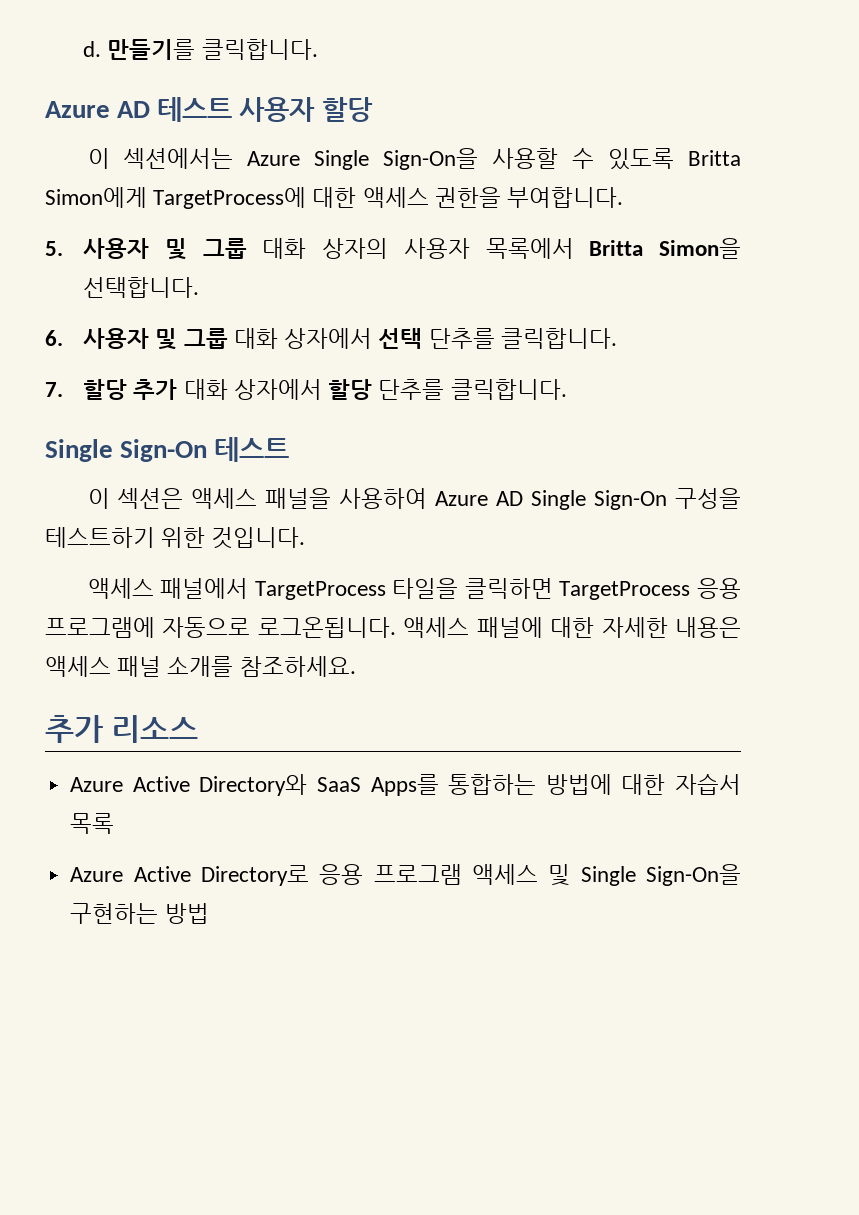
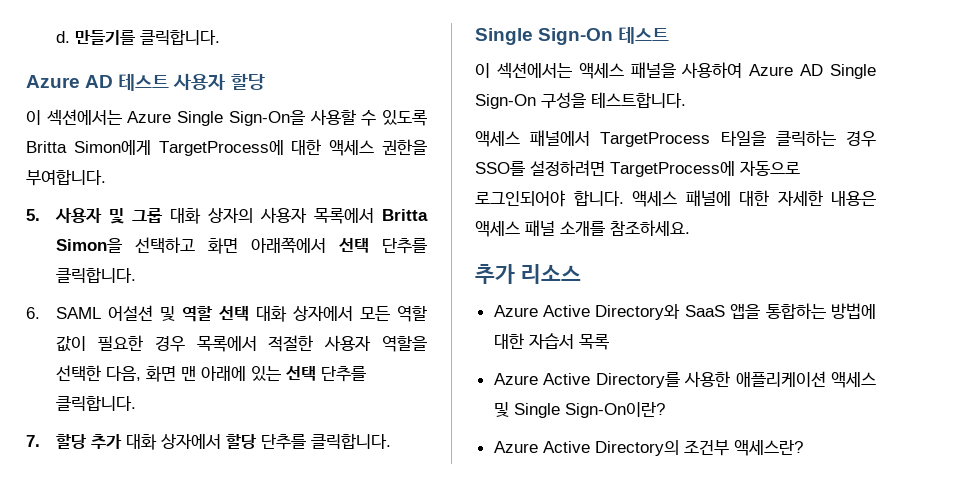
[83,277,200,298] [45,328,373,350] 선택합니다. // 6. 사용자 및 그룹 대화 상자에서 -> [135,237,427,254] [56,267,137,283] [26,305,428,322] [56,335,427,352] [56,365,282,382] 선택하고 화면 아래쪽에서 선택 단추를 클릭합니다. // 6. SAML 어설션 및 역할 선택 대화 상자에서 모든 역할 값이 필요한 경우 목록에서 적절한 사용자 역할을 선택한 다음, 화면 맨 아래에 있는
[117,488,184,509] 섹션은 -> [496,62,572,78] 섹션에서는
[45,527,306,549] 테스트하기 위한 것입니다. -> [591,92,686,108] 테스트합니다.
[464,578,741,600] [45,617,396,638] 클릭하면 TargetProcess 응용 프로그램에 자동으로 로그온됩니다. -> [775,130,876,147] [475,160,800,177] [475,190,624,207] 클릭하는 경우 SSO를 설정하려면 TargetProcess에 자동으로 로그인되어야 합니다.
[370,774,439,796] Apps를 -> [730,303,761,319] 앱을
[200,864,741,886] [70,903,209,924] Directory로 응용 프로그램 액세스 및 Single Sign-On을 구현하는 방법 -> [595,371,876,388] [493,402,665,418] [493,440,803,456] Directory를 사용한 애플리케이션 액세스 및 Single Sign-On이란? // Azure Active Directory의 조건부 액세스란?

